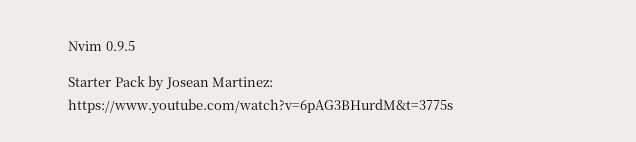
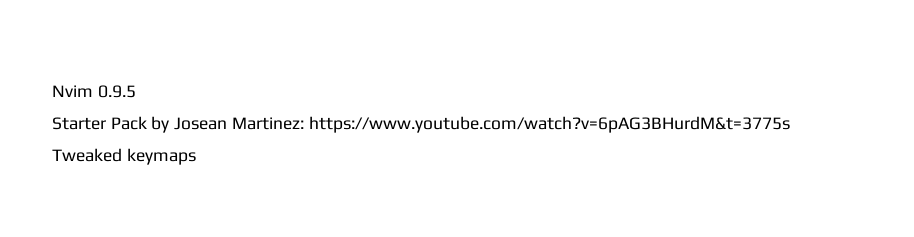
(453, 106) none -> [52,148,196,165] // Tweaked keymaps

